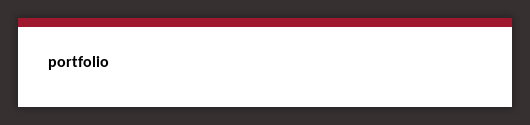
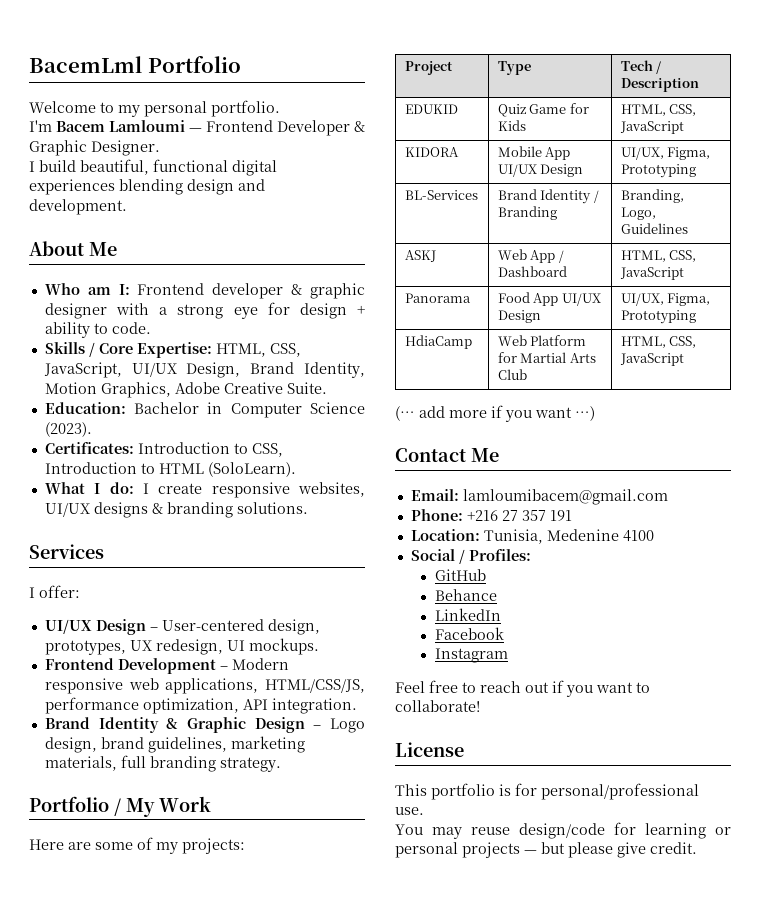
[48,56,109,70] portfolio -> [29,56,241,73] [29,100,280,117] [29,120,365,136] [29,140,160,156] [29,159,277,176] [29,179,265,195] [29,199,127,215] [29,241,117,256] [44,283,365,299] [44,302,365,319] [44,322,151,338] [44,342,301,358] [43,362,365,378] [44,382,327,398] [44,402,365,418] [44,422,92,437] [44,442,283,457] [44,462,296,477] [44,482,365,498] [44,502,308,518] [29,544,104,559] [29,585,80,598] [44,619,320,635] [44,638,319,655] [44,658,289,674] [44,678,365,694] [44,697,357,714] [44,717,366,733] [44,736,305,753] [44,755,281,772] [29,796,211,817] [29,837,245,854] [404,61,453,75] [497,61,531,75] [620,60,662,74] [620,78,699,92] [404,104,458,114] [497,103,589,117] [497,120,526,131] [620,104,697,116] [619,121,684,134] [404,147,459,157] [497,146,571,160] [497,164,584,177] [620,147,711,160] [620,164,696,178] [404,190,478,200] [497,189,599,204] [497,206,557,220] [620,189,684,203] [620,207,656,220] [620,223,688,234] [404,250,436,262] [497,249,564,263] [497,266,567,277] [620,250,697,262] [619,267,684,280] [404,293,471,303] [497,292,601,306] [497,310,541,323] [620,293,711,306] [620,310,696,324] [404,335,472,349] [497,335,587,346] [497,352,596,363] [497,369,527,380] [620,336,697,348] [619,353,684,366] [395,405,595,422] [395,448,499,462] [410,489,668,505] [410,509,572,521] [410,529,654,544] [410,549,531,564] [434,569,486,581] [434,589,497,601] [434,608,501,621] [434,627,504,640] [434,648,508,663] [395,680,650,697] [395,700,480,712] [395,742,464,757] [395,783,699,800] [395,807,424,815] [395,822,731,839] [395,842,697,858] BacemLml Portfolio // Welcome to my personal portfolio. // I'm Bacem Lamloumi — Frontend Developer & Graphic Designer. // I build beautiful, functional digital experiences blending design and development. // About Me // Who am I: Frontend developer & graphic designer with a strong eye for design + ability to code. // Skills / Core Expertise: HTML, CSS, JavaScript, UI/UX Design, Brand Identity, Motion Graphics, Adobe Creative Suite. // Education: Bachelor in Computer Science (2023). // Certificates: Introduction to CSS, Introduction to HTML (SoloLearn). // What I do: I create responsive websites, UI/UX designs & branding solutions. // Services // I offer: // UI/UX Design – User-centered design, prototypes, UX redesign, UI mockups. // Frontend Development – Modern responsive web applications, HTML/CSS/JS, performance optimization, API integration. // Brand Identity & Graphic Design – Logo design, brand guidelines, marketing materials, full branding strategy. // Portfolio / My Work // Here are some of my projects: // Project | Type | Tech / Description // EDUKID | Quiz Game for Kids | HTML, CSS, JavaScript // KIDORA | Mobile App UI/UX Design | UI/UX, Figma, Prototyping // BL-Services | Brand Identity / Branding | Branding, Logo, Guidelines // ASKJ | Web App / Dashboard | HTML, CSS, JavaScript // Panorama | Food App UI/UX Design | UI/UX, Figma, Prototyping // HdiaCamp | Web Platform for Martial Arts Club | HTML, CSS, JavaScript // (… add more if you want …) // Contact Me // Email: lamloumibacem@gmail.com // Phone: +216 27 357 191 // Location: Tunisia, Medenine 4100 // Social / Profiles: // GitHub // Behance // LinkedIn // Facebook // Instagram // Feel free to reach out if you want to collaborate! // License // This portfolio is for personal/professional use. // You may reuse design/code for learning or personal projects — but please give credit.

